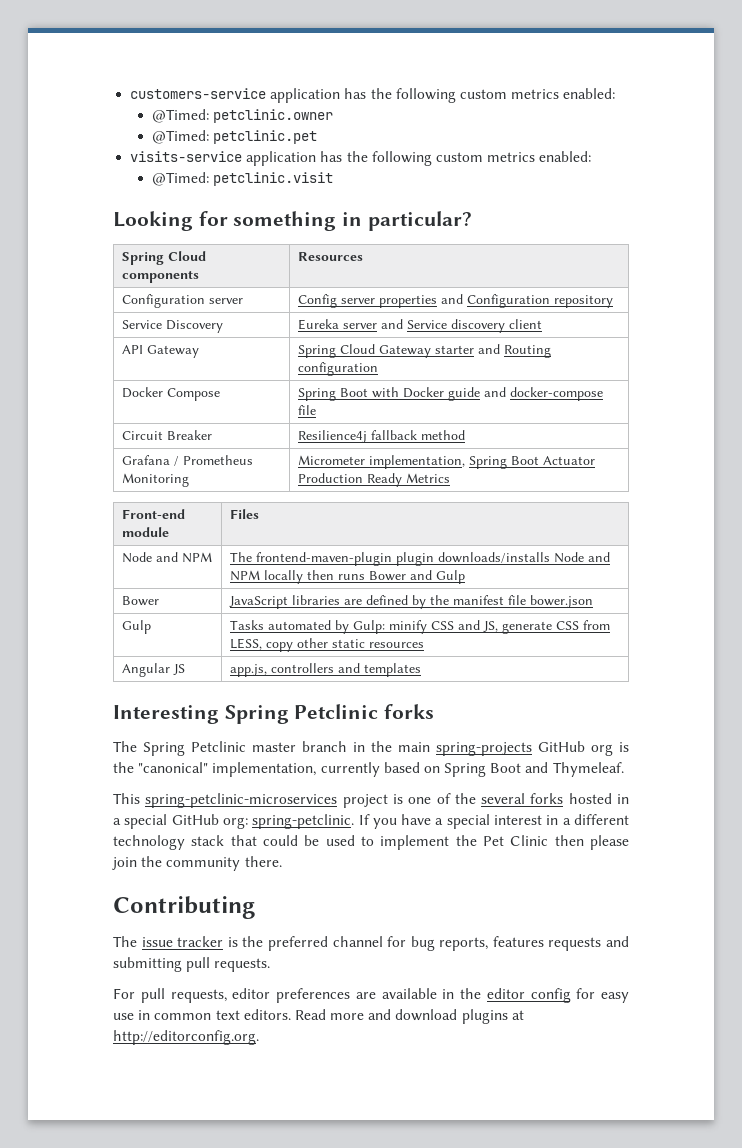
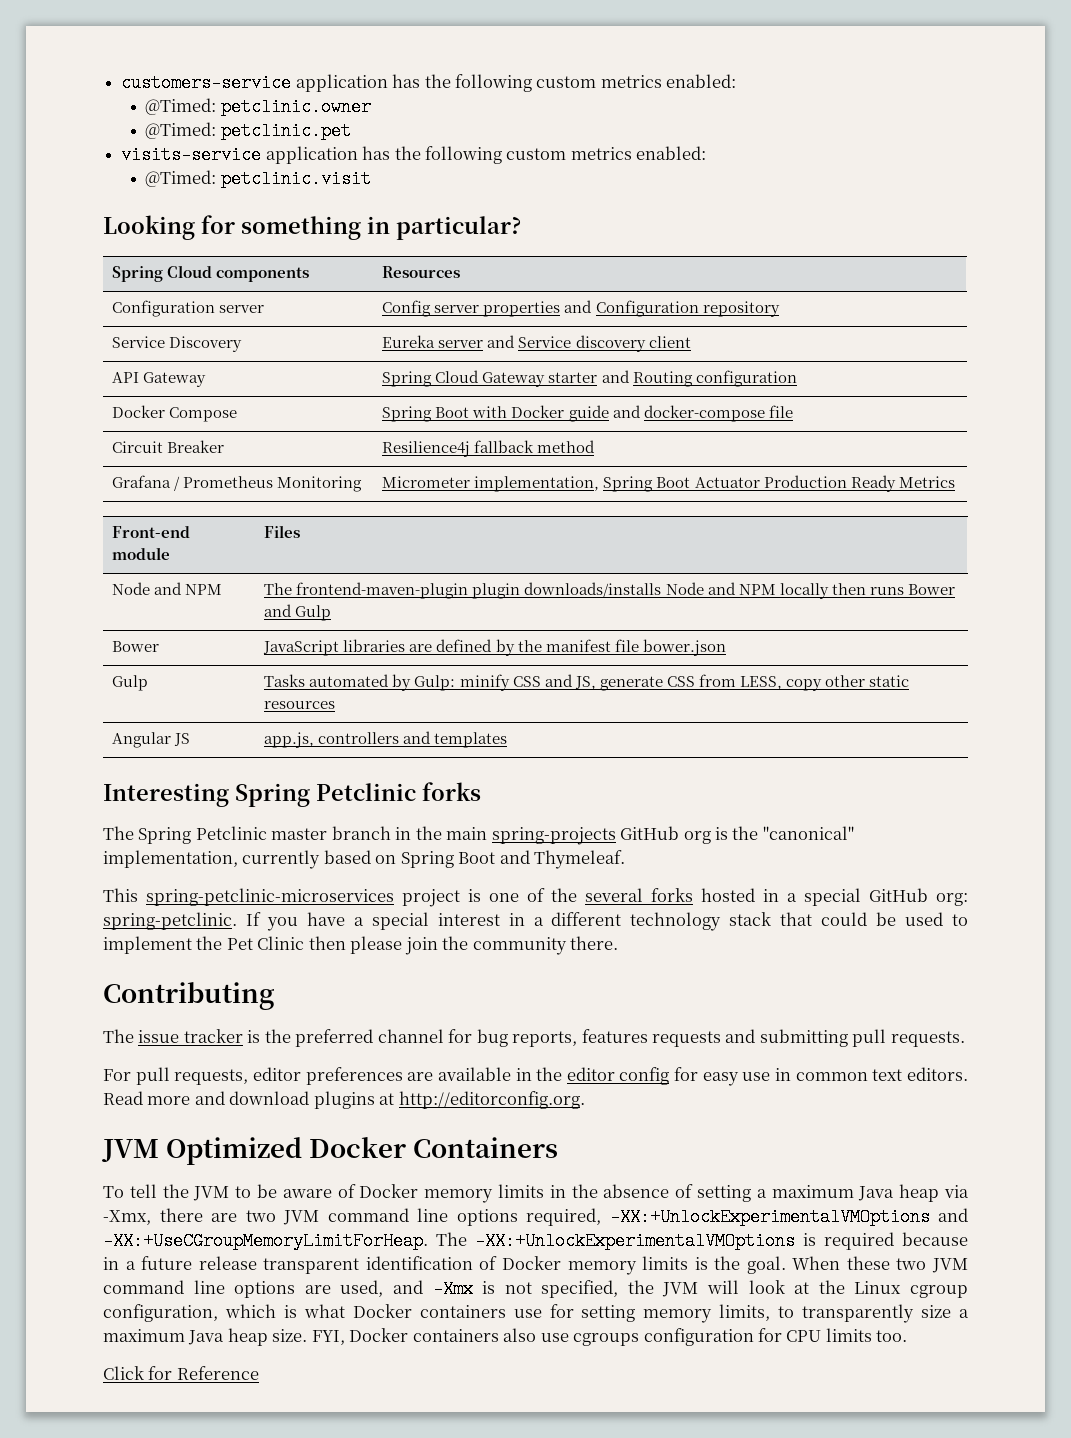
(259, 1037) none -> [101,1137,559,1165] [103,1184,969,1203] [103,1208,968,1226] [103,1232,968,1250] [103,1256,968,1275] [103,1280,969,1298] [103,1304,970,1323] [103,1328,908,1346] [103,1366,259,1380] // JVM Optimized Docker Containers // To tell the JVM to be aware of Docker memory limits in the absence of setting a maximum Java heap via -Xmx, there are two JVM command line options required, -XX:+UnlockExperimentalVMOptions and -XX:+UseCGroupMemoryLimitForHeap. The -XX:+UnlockExperimentalVMOptions is required because in a future release transparent identification of Docker memory limits is the goal. When these two JVM command line options are used, and -Xmx is not specified, the JVM will look at the Linux cgroup configuration, which is what Docker containers use for setting memory limits, to transparently size a maximum Java heap size. FYI, Docker containers also use cgroups configuration for CPU limits too. // Click for Reference

